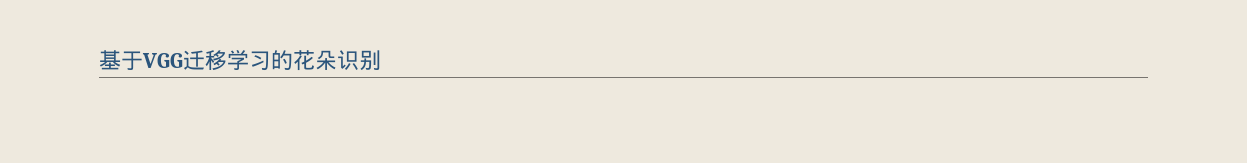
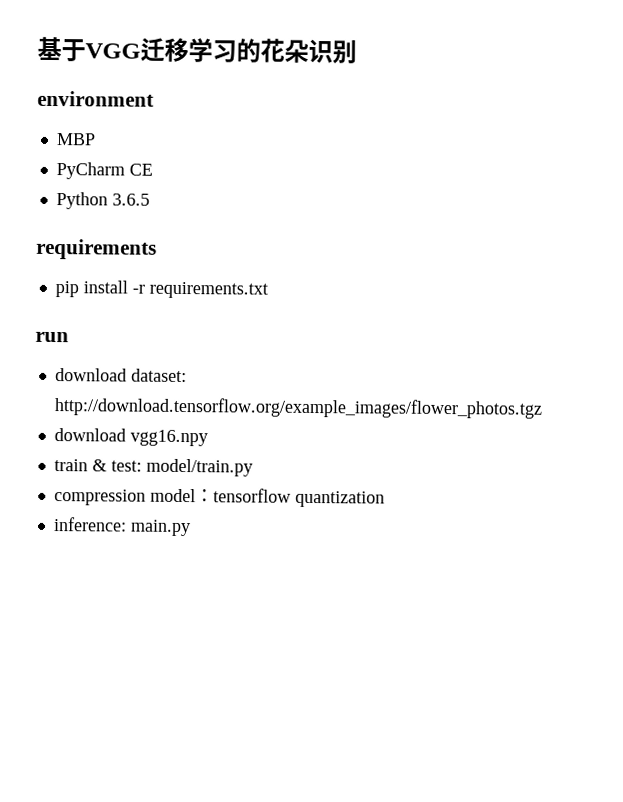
(381, 60) none -> [37,90,154,107] [55,133,96,146] [55,162,153,180] [55,192,150,210] [36,238,157,260] [54,280,268,299] [35,331,69,343] [54,368,187,383] [53,397,543,419] [53,428,208,447] [53,458,253,477] [53,488,385,508] [52,517,191,537] // environment // MBP // PyCharm CE // Python 3.6.5 // requirements // pip install -r requirements.txt // run // download dataset: http://download.tensorflow.org/example_images/flower_photos.tgz // download vgg16.npy // train & test: model/train.py // compression model：tensorflow quantization // inference: main.py

